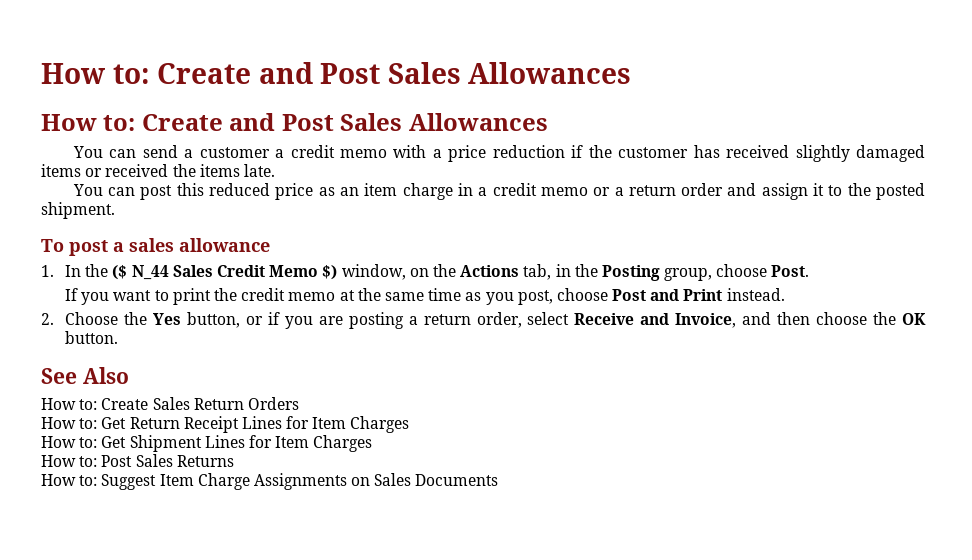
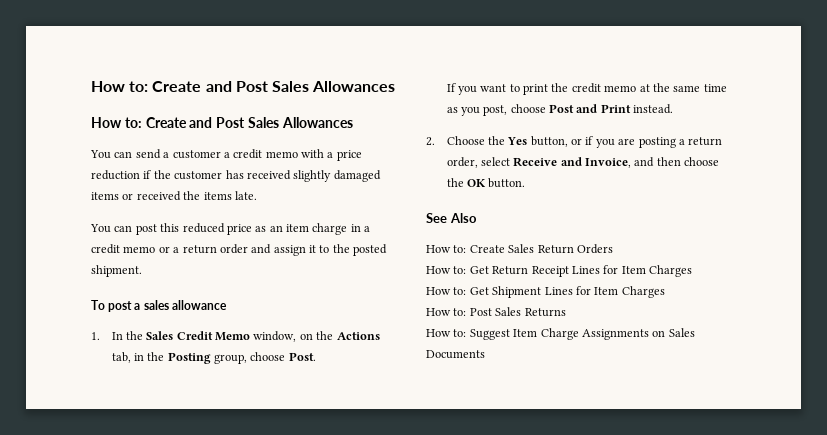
[112,265,169,280] ($ N_44 -> (143, 335) none
[322,265,338,280] $) -> (251, 336) none

